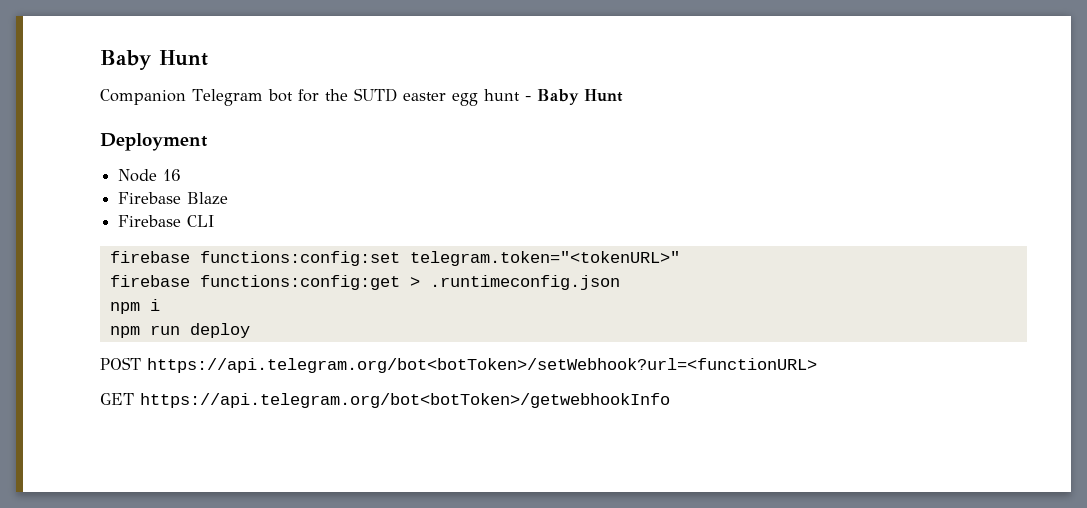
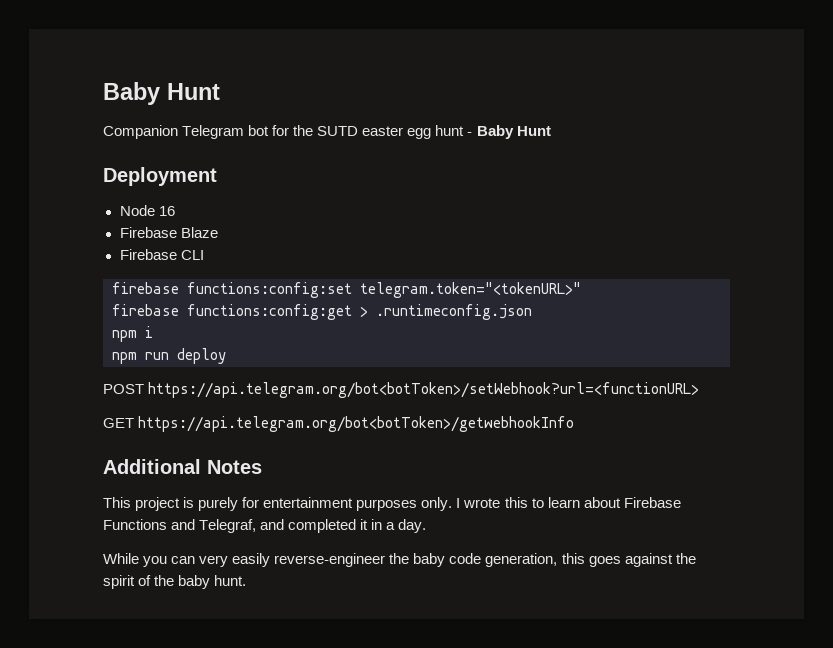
(670, 400) none -> [103,459,262,474] [103,497,681,511] [103,519,427,533] [103,553,696,567] [103,575,247,589] // Additional Notes // This project is purely for entertainment purposes only. I wrote this to learn about Firebase Functions and Telegraf, and completed it in a day. // While you can very easily reverse-engineer the baby code generation, this goes against the spirit of the baby hunt.

